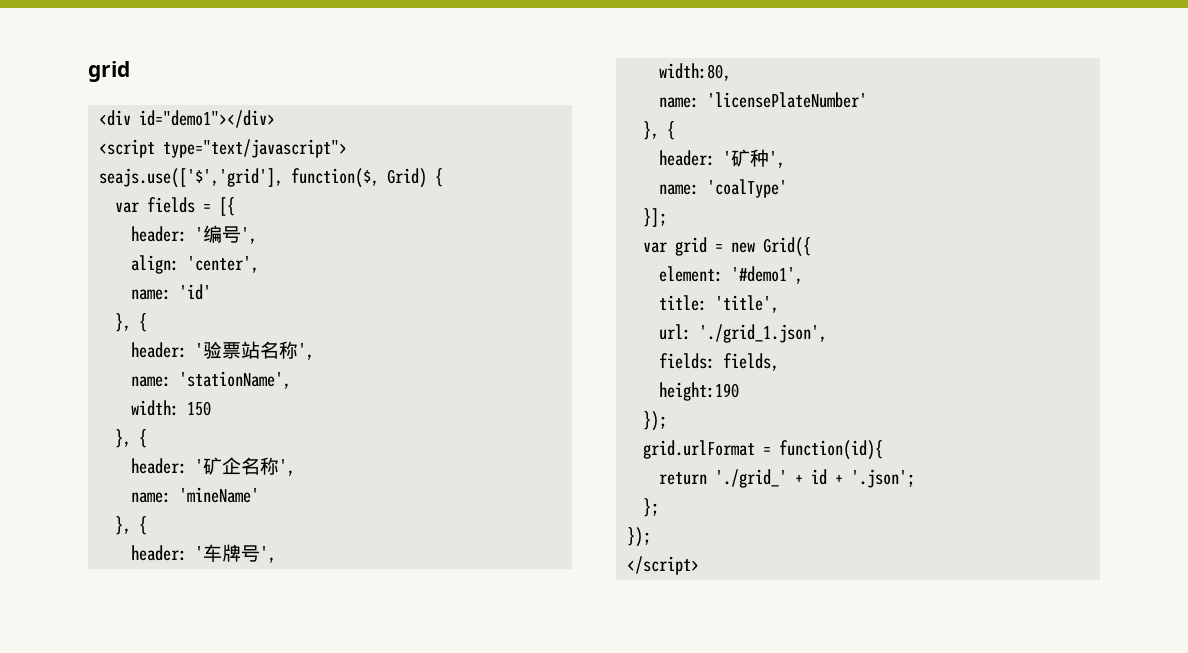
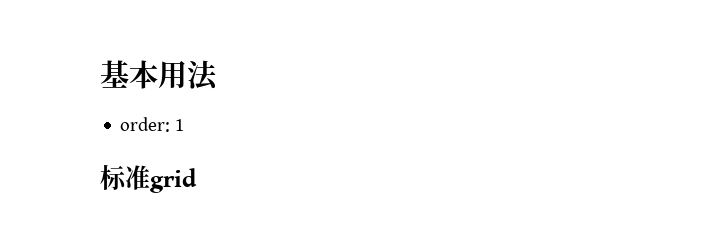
[88,61,130,82] [98,110,275,128] [98,139,347,158] [98,168,443,188] [114,197,235,216] [130,225,257,244] [130,255,259,274] [130,284,211,300] [114,313,147,332] [130,341,314,360] [130,371,291,389] [130,400,211,416] [114,429,147,448] [130,457,295,476] [130,487,259,503] [114,516,147,535] [130,544,276,563] [658,63,731,81] [658,92,867,108] [642,121,675,140] [658,149,785,168] [658,179,787,198] [642,208,667,227] [642,237,811,257] [658,266,803,284] [658,295,779,313] [658,324,827,343] [658,353,779,371] [658,382,739,401] [642,411,667,431] [642,440,883,460] [658,469,915,488] [642,498,659,517] [626,527,651,547] [626,556,699,575] grid // <div id="demo1"></div> // <script type="text/javascript"> // seajs.use(['$','grid'], function($, Grid) { // var fields = [{ // header: '编号', // align: 'center', // name: 'id' // }, { // header: '验票站名称', // name: 'stationName', // width: 150 // }, { // header: '矿企名称', // name: 'mineName' // }, { // header: '车牌号', // width:80, // name: 'licensePlateNumber' // }, { // header: '矿种', // name: 'coalType' // }]; // var grid = new Grid({ // element: '#demo1', // title: 'title', // url: './grid_1.json', // fields: fields, // height:190 // }); // grid.urlFormat = function(id){ // return './grid_' + id + '.json'; // }; // }); // </script> -> [100,60,219,91] [120,117,185,132] [100,165,197,193] 基本用法 // order: 1 // 标准grid

